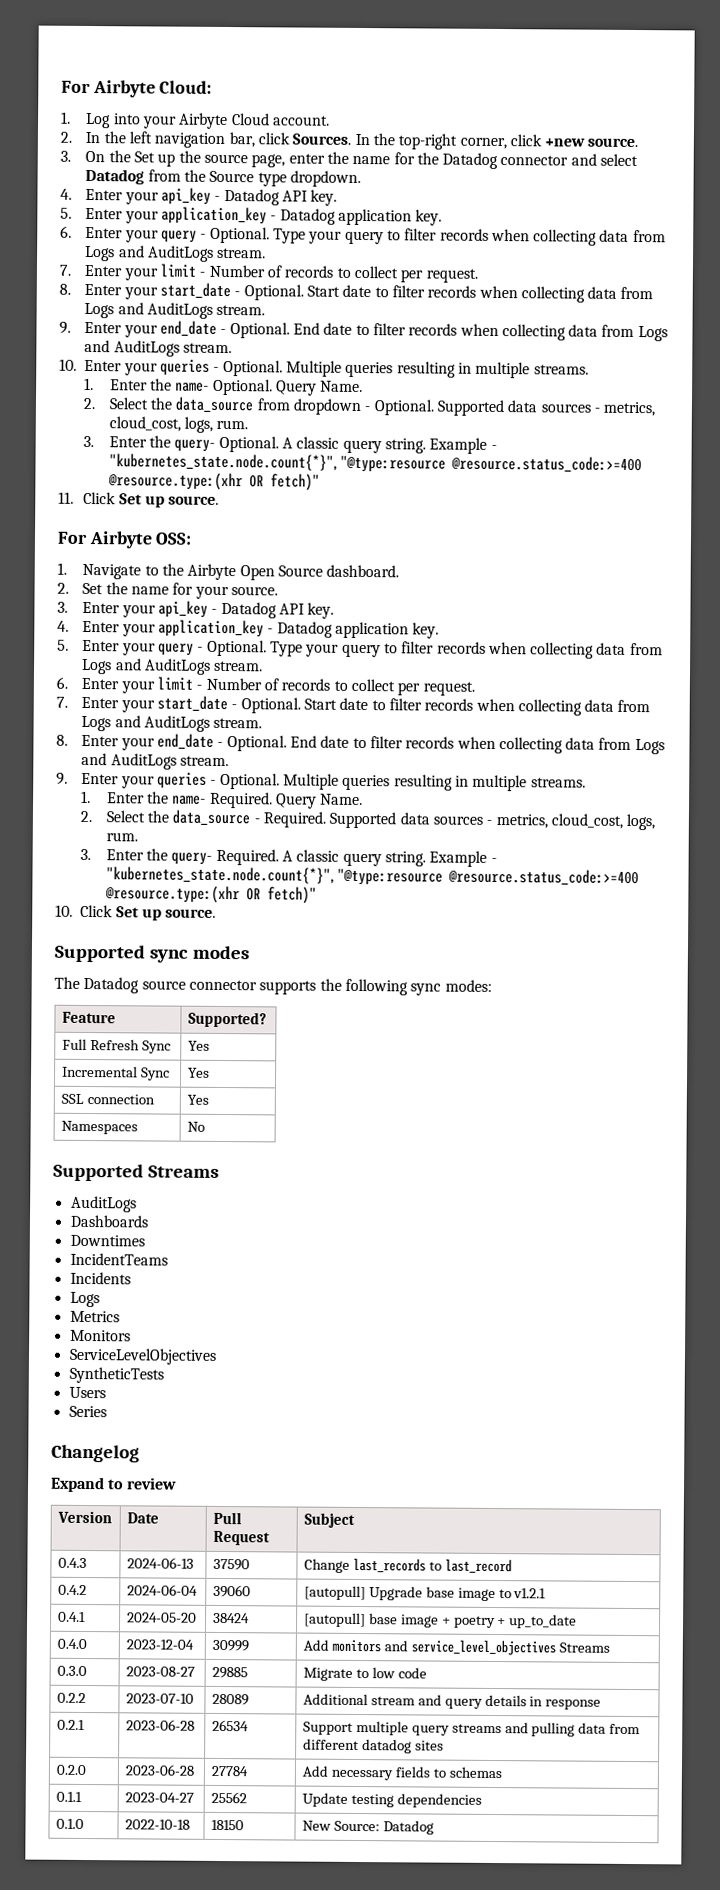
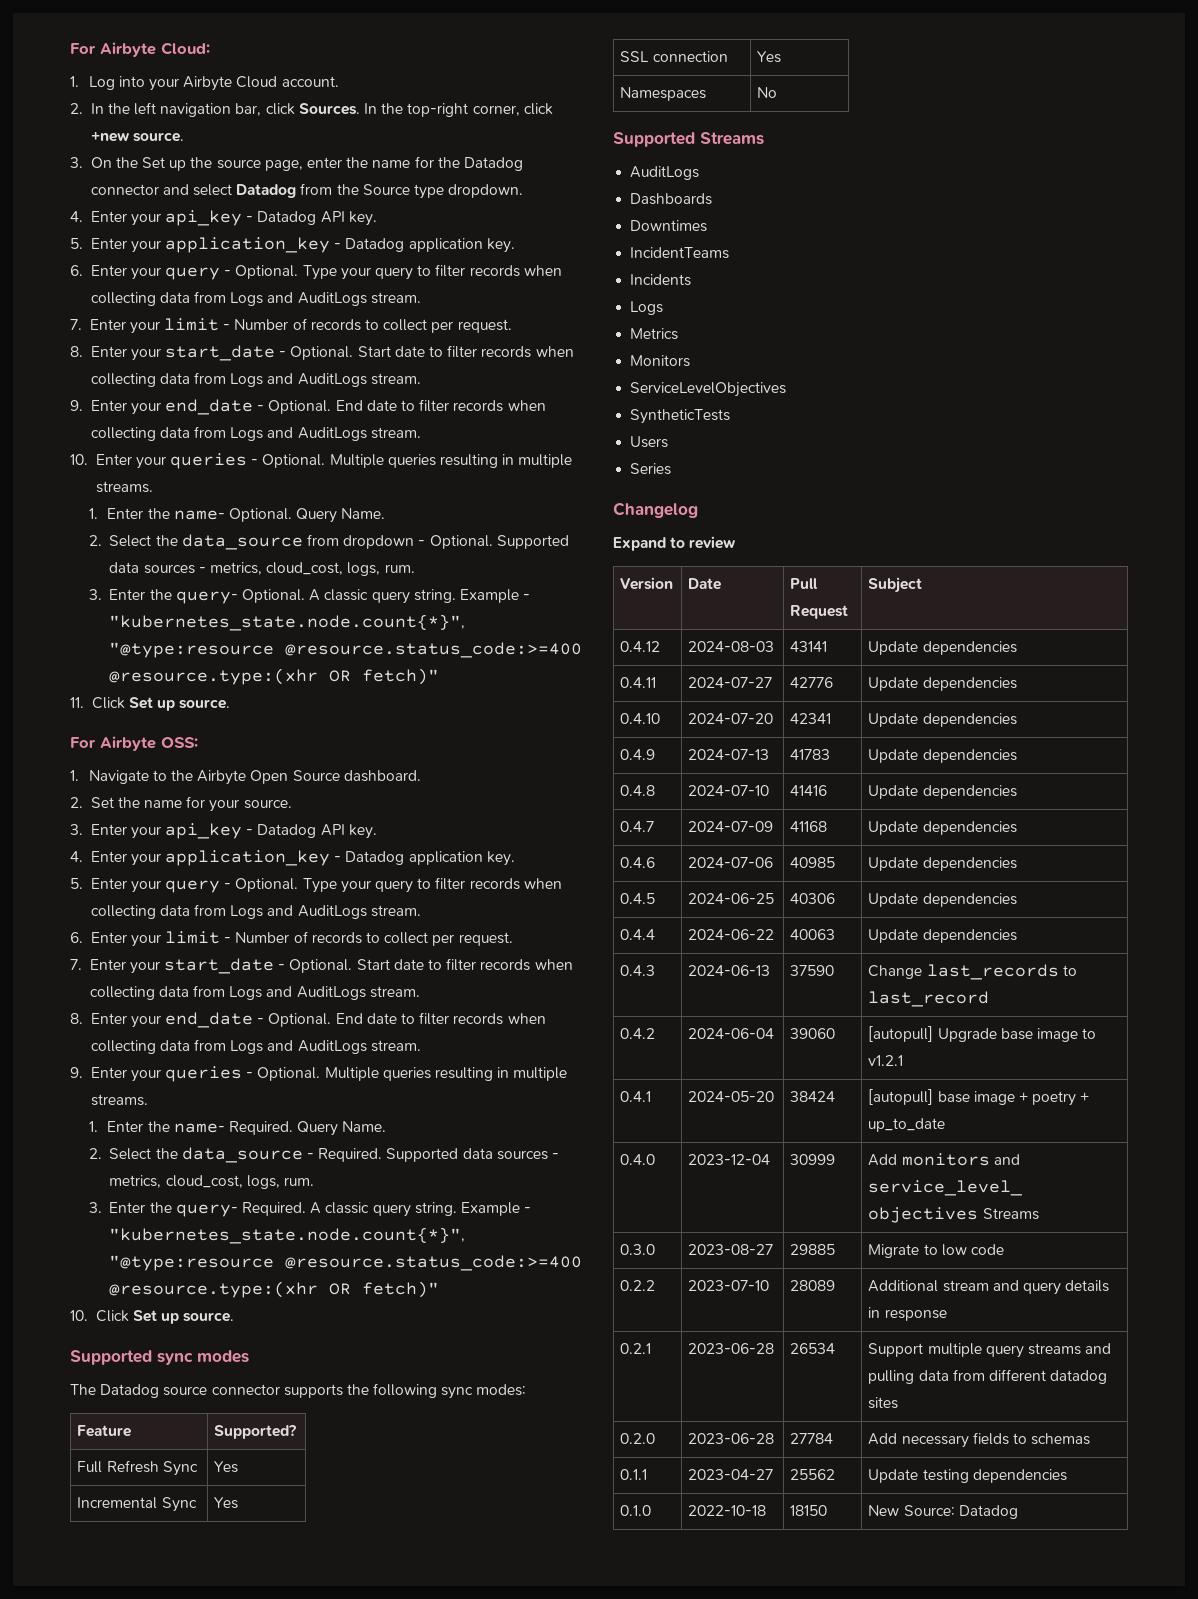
(355, 1520) none -> [620,641,661,652] [688,641,775,652] [790,641,828,652] [868,641,1017,655] [620,677,657,688] [688,677,773,688] [790,677,834,688] [868,677,1017,691] [620,713,661,724] [688,713,774,724] [790,713,832,724] [868,713,1017,727] [620,749,656,760] [688,749,770,760] [790,749,831,760] [868,749,1017,763] [620,785,656,796] [688,785,770,796] [790,785,828,796] [868,785,1017,799] [620,821,655,832] [688,821,774,832] [790,821,828,832] [868,821,1017,835] [620,857,656,868] [688,857,774,868] [790,857,836,868] [868,857,1017,871] [620,893,656,904] [688,893,775,904] [790,893,836,904] [868,893,1017,907] [620,929,656,940] [688,929,775,940] [790,929,836,940] [868,929,1017,943] // 0.4.12 | 2024-08-03 | 43141 | Update dependencies // 0.4.11 | 2024-07-27 | 42776 | Update dependencies // 0.4.10 | 2024-07-20 | 42341 | Update dependencies // 0.4.9 | 2024-07-13 | 41783 | Update dependencies // 0.4.8 | 2024-07-10 | 41416 | Update dependencies // 0.4.7 | 2024-07-09 | 41168 | Update dependencies // 0.4.6 | 2024-07-06 | 40985 | Update dependencies // 0.4.5 | 2024-06-25 | 40306 | Update dependencies // 0.4.4 | 2024-06-22 | 40063 | Update dependencies

